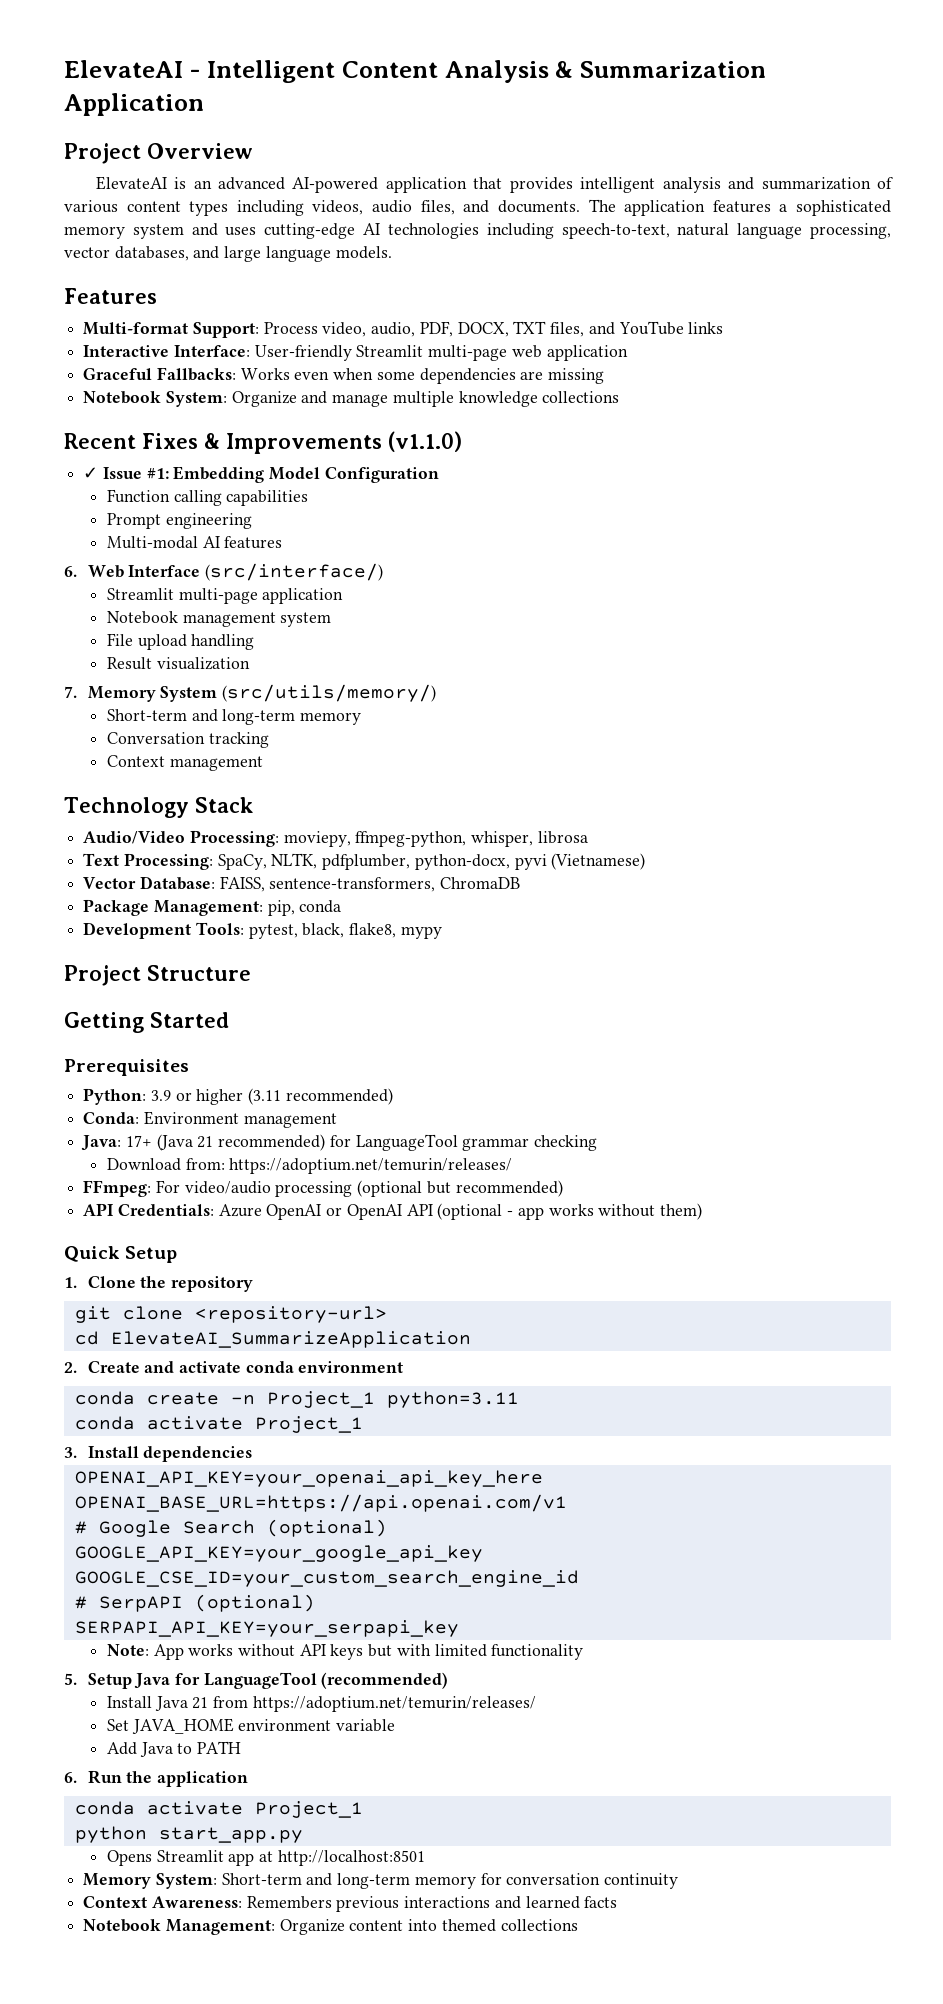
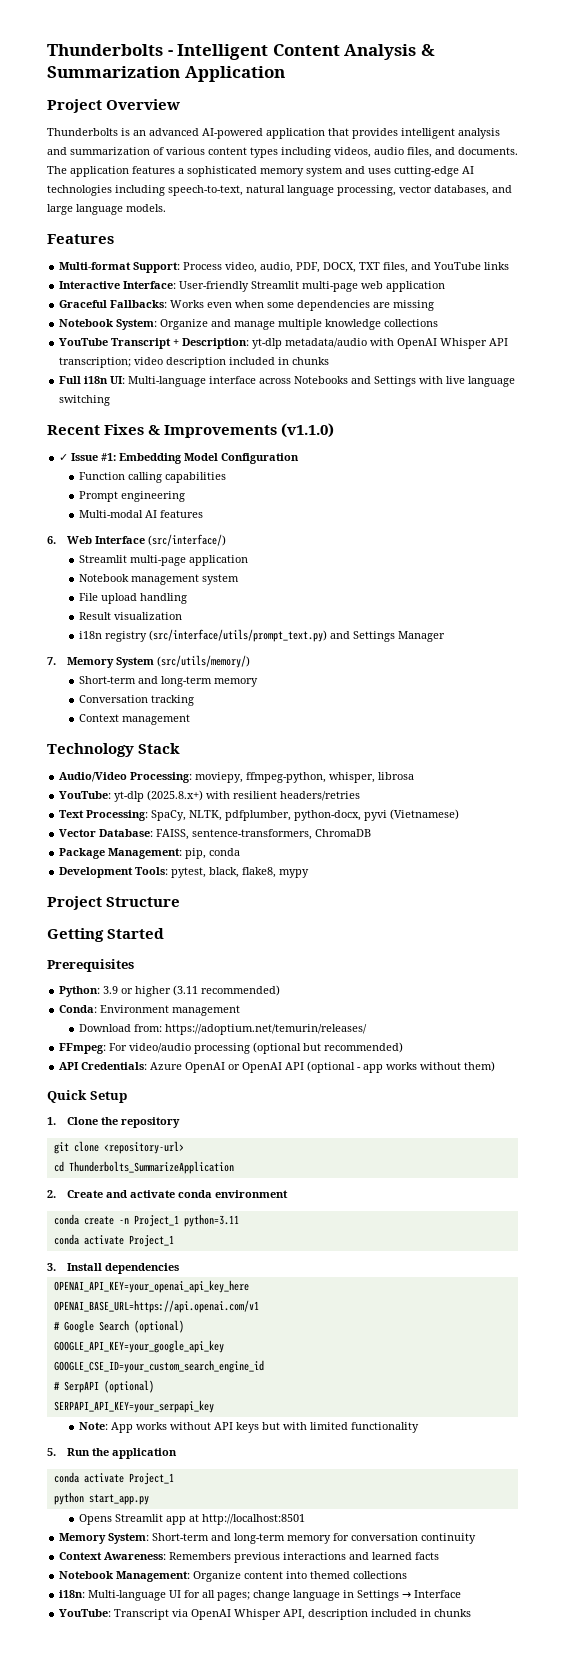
[64,60,183,78] ElevateAI -> [47,44,163,56] Thunderbolts
[95,176,167,190] ElevateAI -> [47,128,118,136] Thunderbolts
(620, 397) none -> [59,338,509,349] [59,357,330,368] [59,376,516,387] [59,395,111,406] // YouTube Transcript + Description: yt-dlp metadata/audio with OpenAI Whisper API transcription; video description included in chunks // Full i18n UI: Multi-language interface across Notebooks and Settings with live language switching
(250, 663) none -> [78,629,445,642] // i18n registry (src/interface/utils/prompt_text.py) and Settings Manager
(588, 837) none -> [59,790,361,802] // YouTube: yt-dlp (2025.8.x+) with resilient headers/retries
[81,1134,598,1151] // Java: 17+ (Java 21 recommended) for LanguageTool grammar checking -> (241, 1010) none
[110,1331,471,1348] ElevateAI_SummarizeApplication -> [68,1161,234,1174] Thunderbolts_SummarizeApplication
[87,1672,449,1689] [106,1696,536,1712] [106,1718,395,1734] [106,1741,241,1757] [64,1772,77,1783] Setup Java for LanguageTool (recommended) // Install Java 21 from https://adoptium.net/temurin/releases/ // Set JAVA_HOME environment variable // Add Java to PATH // 6. -> (56, 1452) none
(578, 1925) none -> [59,1590,462,1601] [59,1609,472,1620] // i18n: Multi-language UI for all pages; change language in Settings → Interface // YouTube: Transcript via OpenAI Whisper API, description included in chunks

